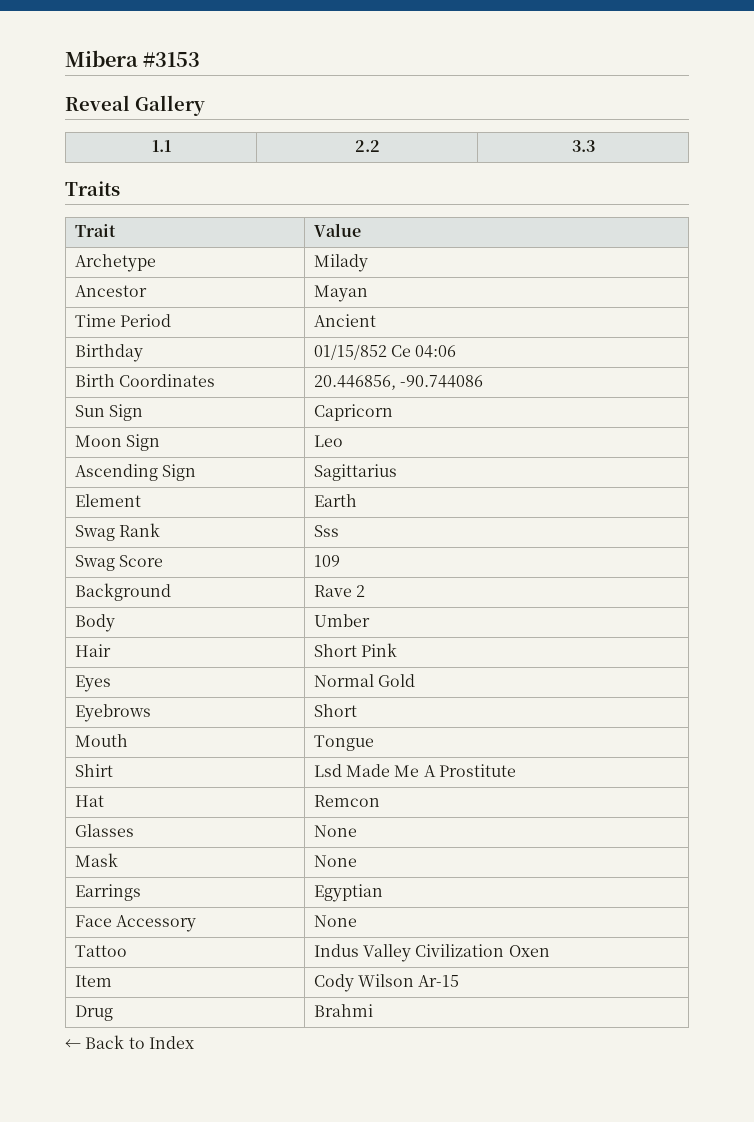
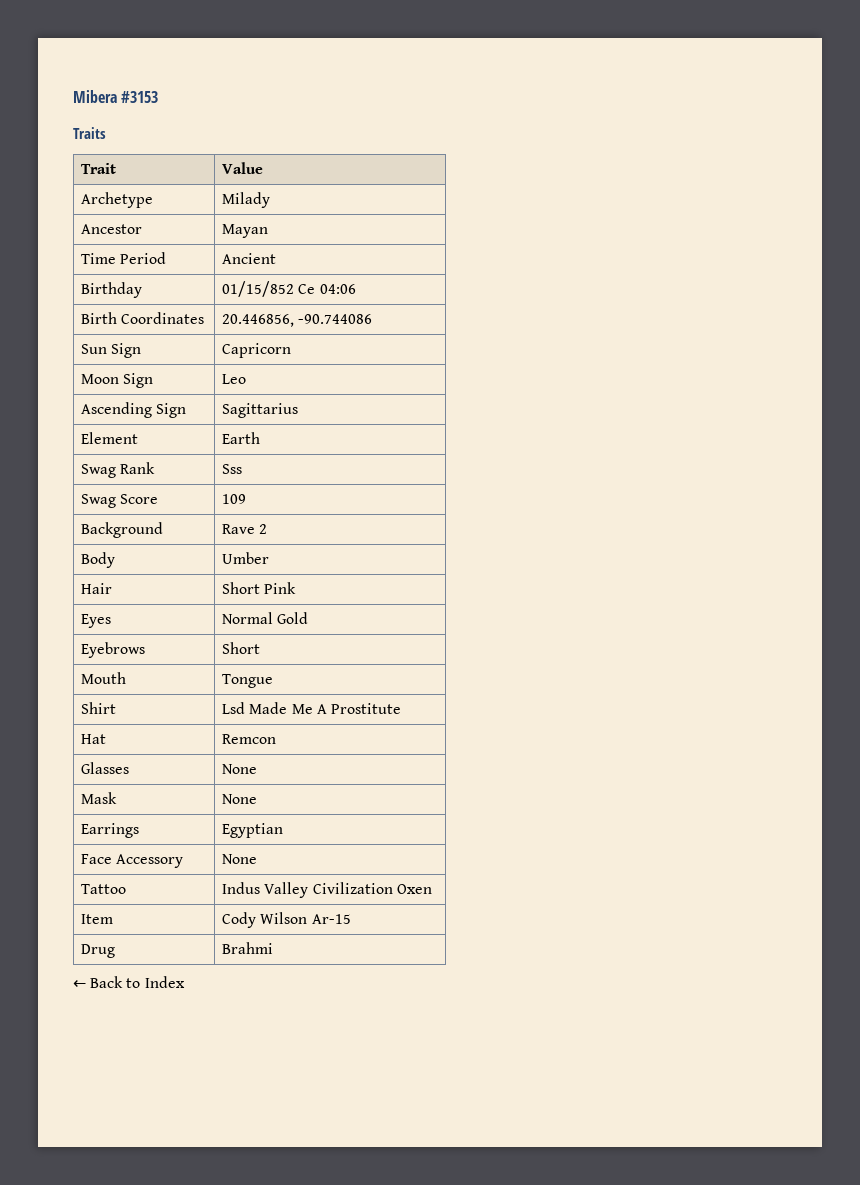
[65,95,205,116] [151,140,171,152] [354,140,380,152] [571,140,595,152] // Reveal Gallery // 1.1 | 2.2 | 3.3 -> (159, 97) none

